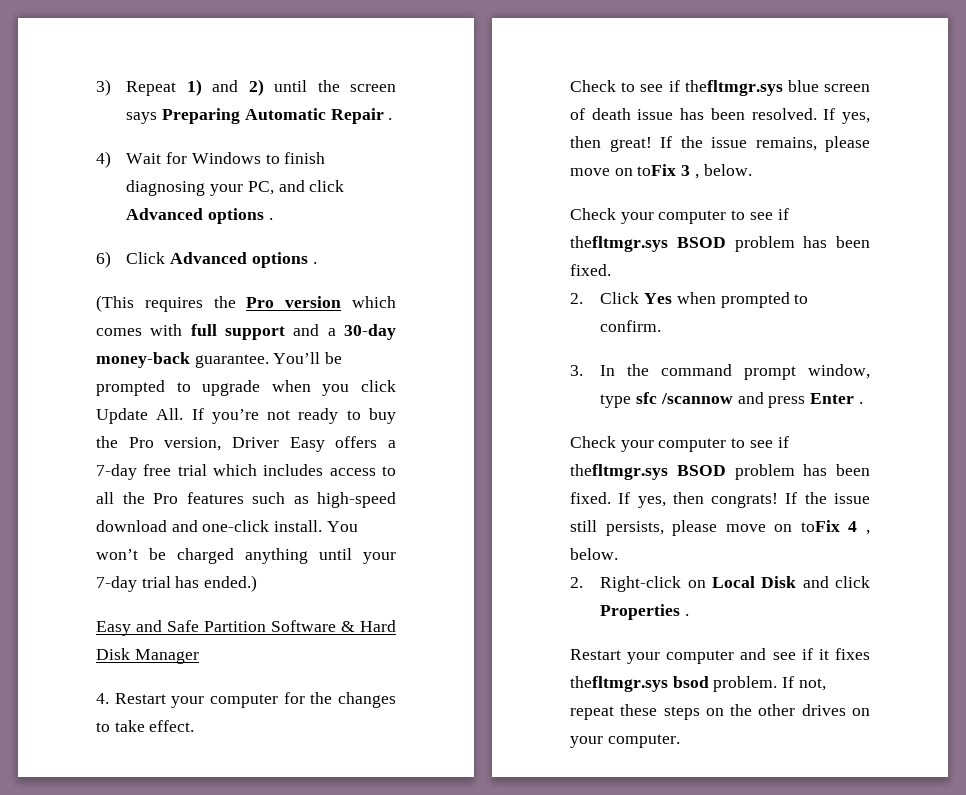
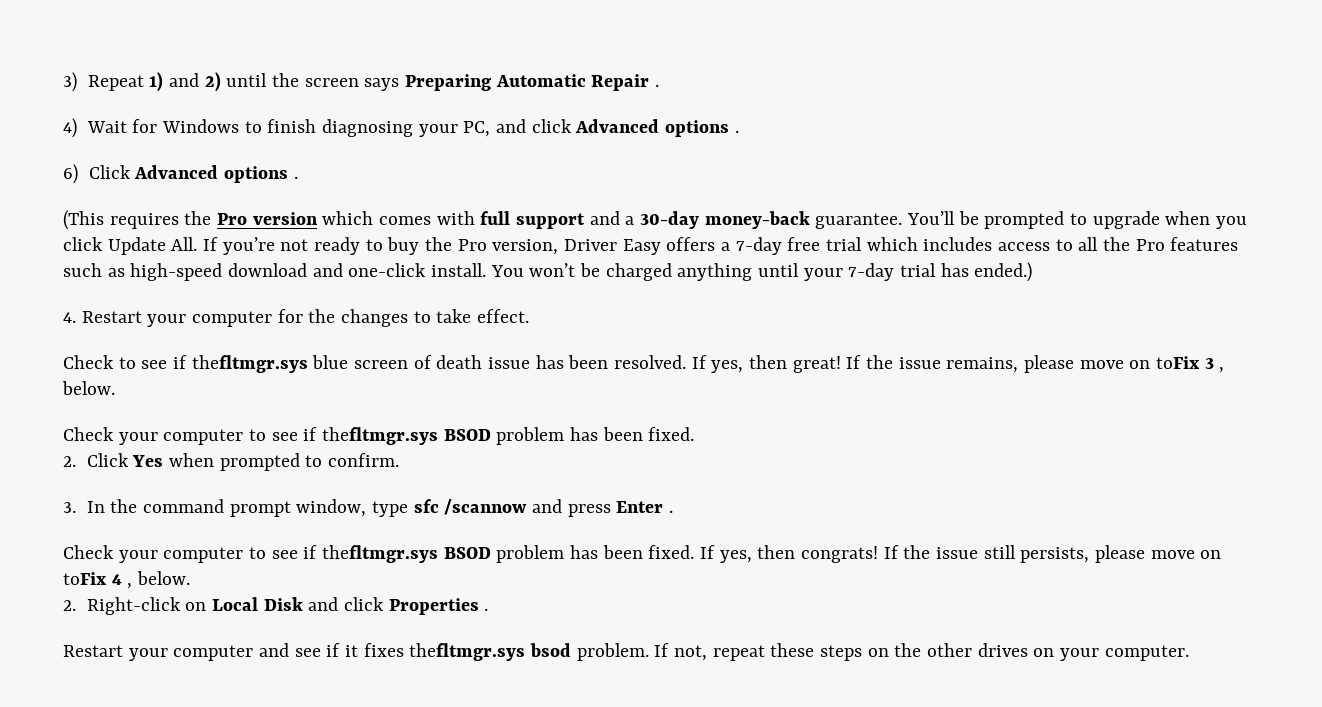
[96,620,396,636] [96,648,199,664] // Easy and Safe Partition Software & Hard Disk Manager -> (1033, 272) none

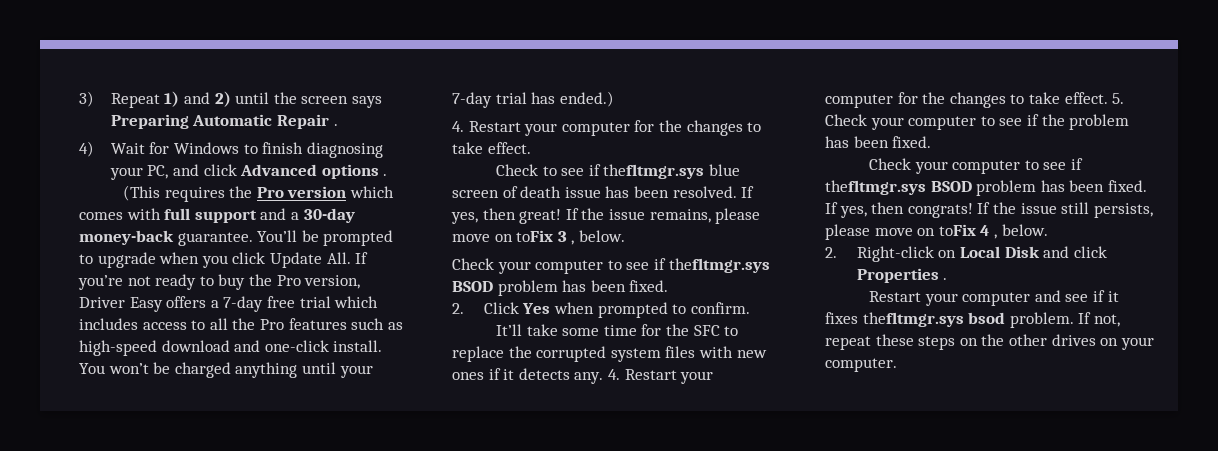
[63,164,298,184] // 6) Click Advanced options . -> (388, 175) none
[63,499,673,517] 3. In the command prompt window, type sfc /scannow and press Enter . -> [495,324,739,336] [452,346,767,362] [452,368,714,384] [825,92,1125,108] [825,114,1130,130] [825,136,932,148] It’ll take some time for the SFC to replace the corrupted system files with new ones if it detects any. 4. Restart your computer for the changes to take effect. 5. Check your computer to see if the problem has been fixed.

